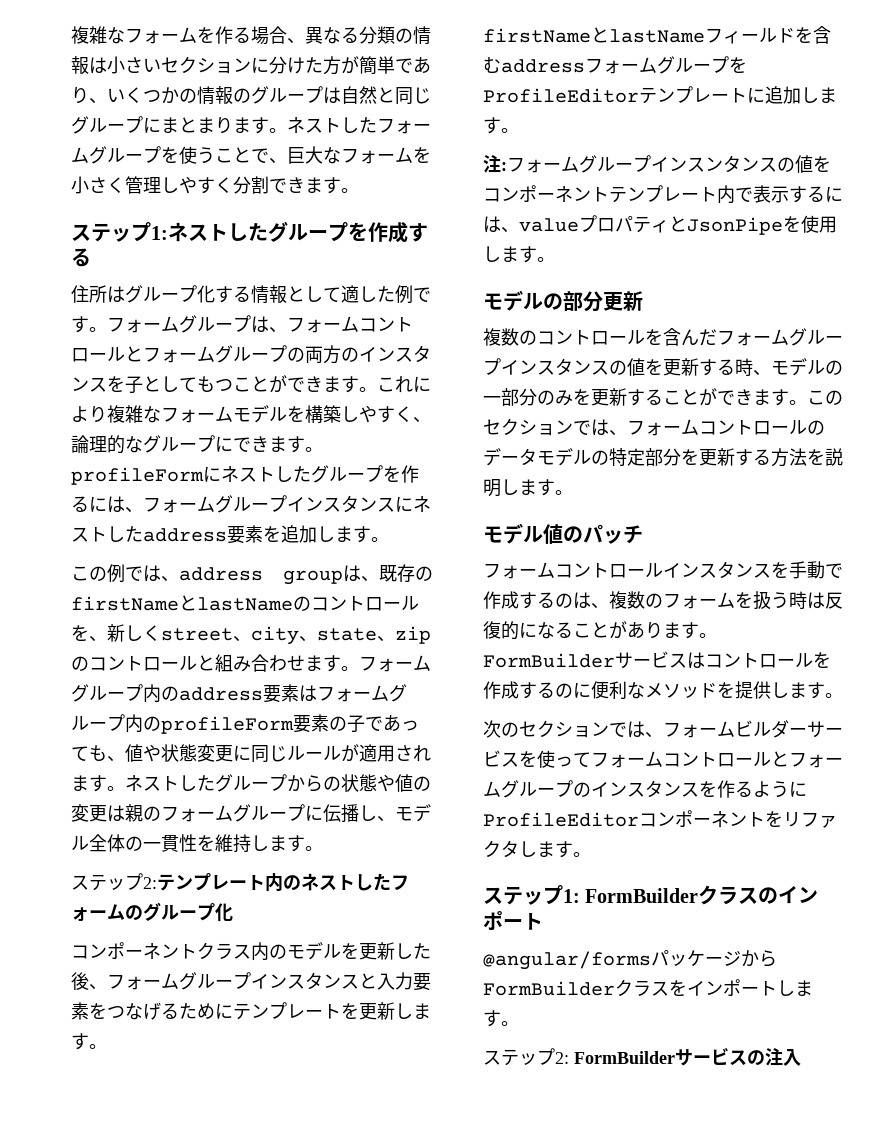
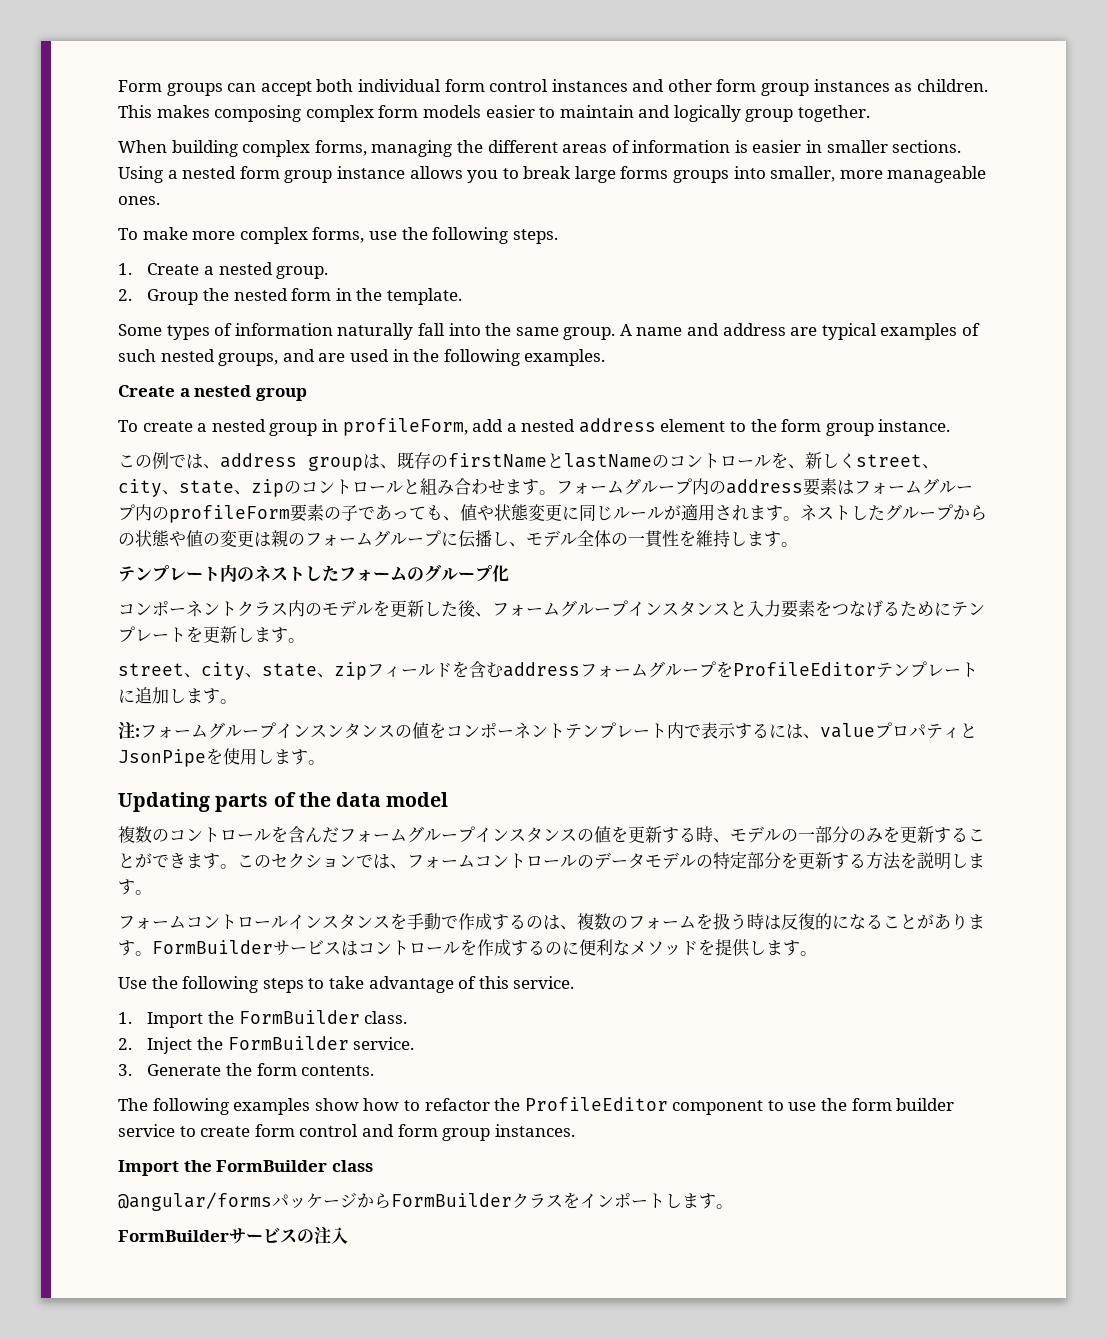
[71,26,431,45] [71,56,431,75] [71,86,431,105] [71,116,431,134] [71,146,431,164] [71,176,359,194] [71,221,428,243] [71,248,91,267] [71,285,431,304] [71,315,413,333] [71,345,431,364] [71,375,431,394] [71,405,431,423] [71,435,323,454] [71,465,419,485] [71,495,431,513] [71,525,389,544] 複雑なフォームを作る場合、異なる分類の情報は小さいセクションに分けた方が簡単であり、いくつかの情報のグループは自然と同じグループにまとまります。ネストしたフォームグループを使うことで、巨大なフォームを小さく管理しやすく分割できます。 // ステップ1:ネストしたグループを作成する // 住所はグループ化する情報として適した例です。フォームグループは、フォームコントロールとフォームグループの両方のインスタンスを子としてもつことができます。これにより複雑なフォームモデルを構築しやすく、論理的なグループにできます。profileFormにネストしたグループを作るには、フォームグループインスタンスにネストしたaddress要素を追加します。 -> [118,79,988,96] [118,105,871,122] [118,140,962,157] [118,166,987,183] [118,196,160,205] [118,227,558,244] [118,262,329,279] [118,288,462,305] [118,323,981,340] [118,349,606,366] [118,385,307,401] [118,418,951,436] Form groups can accept both individual form control instances and other form group instances as children. This makes composing complex form models easier to maintain and logically group together. // When building complex forms, managing the different areas of information is easier in smaller sections. Using a nested form group instance allows you to break large forms groups into smaller, more manageable ones. // To make more complex forms, use the following steps. // 1. Create a nested group. // 2. Group the nested form in the template. // Some types of information naturally fall into the same group. A name and address are typical examples of such nested groups, and are used in the following examples. // Create a nested group // To create a nested group in profileForm, add a nested address element to the form group instance.
[71,873,157,891] ステップ2: -> (798, 544) none
[483,27,705,43] firstNameとlastName -> [118,662,367,680] street、city、state、zip
[483,290,643,312] モデルの部分更新 -> [118,792,449,812] Updating parts of the data model
[483,523,643,544] // モデル値のパッチ -> (152, 892) none
[483,720,843,738] [483,750,843,768] [483,780,807,798] [483,810,837,828] [483,840,591,858] [483,885,819,905] [483,911,543,930] 次のセクションでは、フォームビルダーサービスを使ってフォームコントロールとフォームグループのインスタンスを作るようにProfileEditorコンポーネントをリファクタします。 // ステップ1: FormBuilderクラスのインポート -> [118,976,575,993] [118,1010,408,1028] [118,1036,415,1054] [118,1063,375,1076] [118,1097,955,1115] [118,1124,575,1141] [118,1160,373,1176] Use the following steps to take advantage of this service. // 1. Import the FormBuilder class. // 2. Inject the FormBuilder service. // 3. Generate the form contents. // The following examples show how to refactor the ProfileEditor component to use the form builder service to create form control and form group instances. // Import the FormBuilder class
[483,1048,569,1066] ステップ2: -> (733, 1206) none

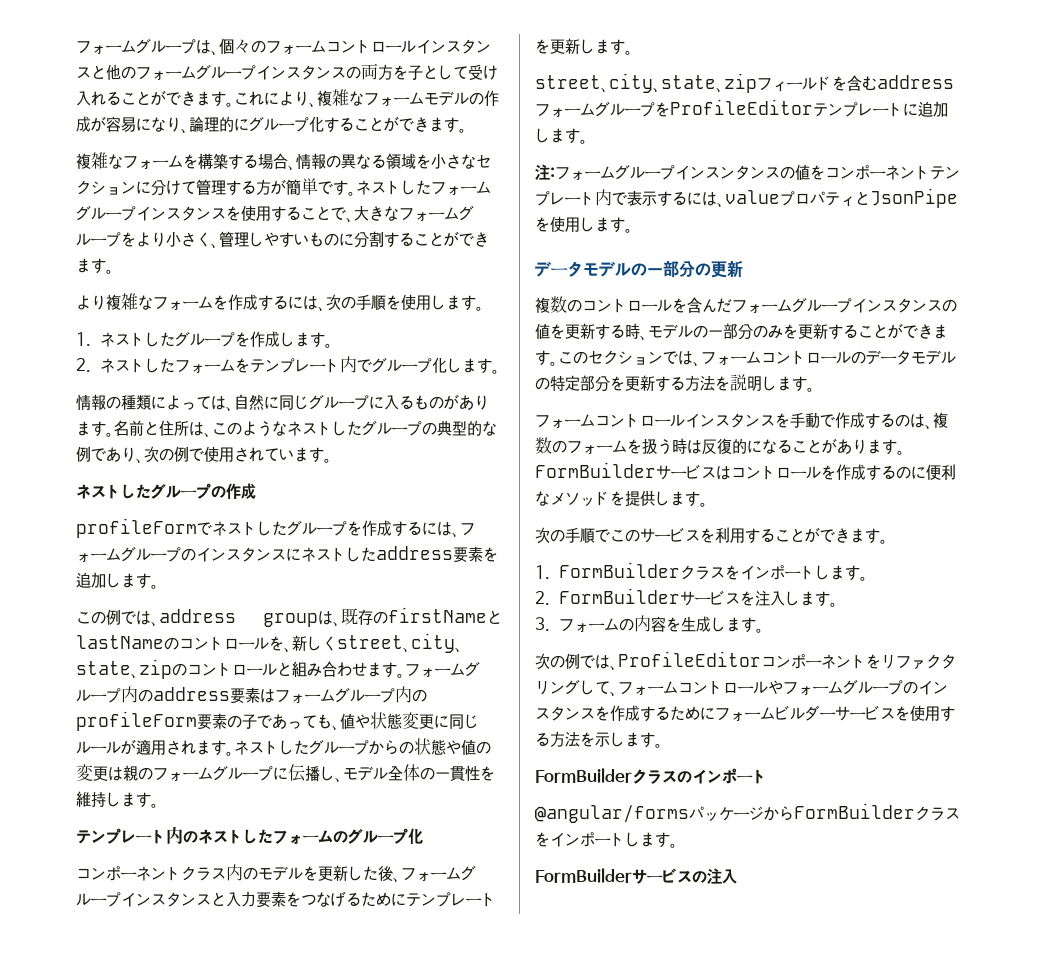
[118,79,988,96] [118,105,871,122] [118,140,962,157] [118,166,987,183] [118,196,160,205] [118,227,558,244] [118,262,329,279] [118,288,462,305] [118,323,981,340] [118,349,606,366] [118,385,307,401] [118,418,951,436] Form groups can accept both individual form control instances and other form group instances as children. This makes composing complex form models easier to maintain and logically group together. // When building complex forms, managing the different areas of information is easier in smaller sections. Using a nested form group instance allows you to break large forms groups into smaller, more manageable ones. // To make more complex forms, use the following steps. // 1. Create a nested group. // 2. Group the nested form in the template. // Some types of information naturally fall into the same group. A name and address are typical examples of such nested groups, and are used in the following examples. // Create a nested group // To create a nested group in profileForm, add a nested address element to the form group instance. -> [76,38,491,56] [76,63,498,80] [76,89,499,108] [76,116,467,134] [76,152,491,171] [76,178,491,196] [76,205,474,223] [76,231,489,249] [76,258,114,274] [76,293,484,312] [76,331,333,348] [76,356,500,374] [76,394,489,412] [76,420,497,438] [76,446,332,464] [76,483,256,500] [76,518,475,538] [76,546,498,563] [76,572,159,589] フォームグループは、個々のフォームコントロールインスタンスと他のフォームグループインスタンスの両方を子として受け入れることができます。これにより、複雑なフォームモデルの作成が容易になり、論理的にグループ化することができます。 // 複雑なフォームを構築する場合、情報の異なる領域を小さなセクションに分けて管理する方が簡単です。ネストしたフォームグループインスタンスを使用することで、大きなフォームグループをより小さく、管理しやすいものに分割することができます。 // より複雑なフォームを作成するには、次の手順を使用します。 // 1.ネストしたグループを作成します。 // 2.ネストしたフォームをテンプレート内でグループ化します。 // 情報の種類によっては、自然に同じグループに入るものがあります。名前と住所は、このようなネストしたグループの典型的な例であり、次の例で使用されています。 // ネストしたグループの作成 // profileFormでネストしたグループを作成するには、フォームグループのインスタンスにネストしたaddress要素を追加します。
[118,792,449,812] Updating parts of the data model -> [535,260,743,278] データモデルの一部分の更新
[118,976,575,993] [118,1010,408,1028] [118,1036,415,1054] [118,1063,375,1076] [118,1097,955,1115] [118,1124,575,1141] [118,1160,373,1176] Use the following steps to take advantage of this service. // 1. Import the FormBuilder class. // 2. Inject the FormBuilder service. // 3. Generate the form contents. // The following examples show how to refactor the ProfileEditor component to use the form builder service to create form control and form group instances. // Import the FormBuilder class -> [535,527,888,544] [535,562,868,581] [535,588,838,607] [535,615,764,633] [535,651,956,671] [535,679,948,697] [535,705,955,722] [535,731,663,748] [535,768,767,784] 次の手順でこのサービスを利用することができます。 // 1. FormBuilderクラスをインポートします。 // 2. FormBuilderサービスを注入します。 // 3.フォームの内容を生成します。 // 次の例では、ProfileEditorコンポーネントをリファクタリングして、フォームコントロールやフォームグループのインスタンスを作成するためにフォームビルダーサービスを使用する方法を示します。 // FormBuilderクラスのインポート

